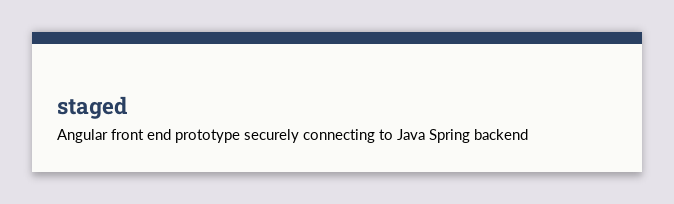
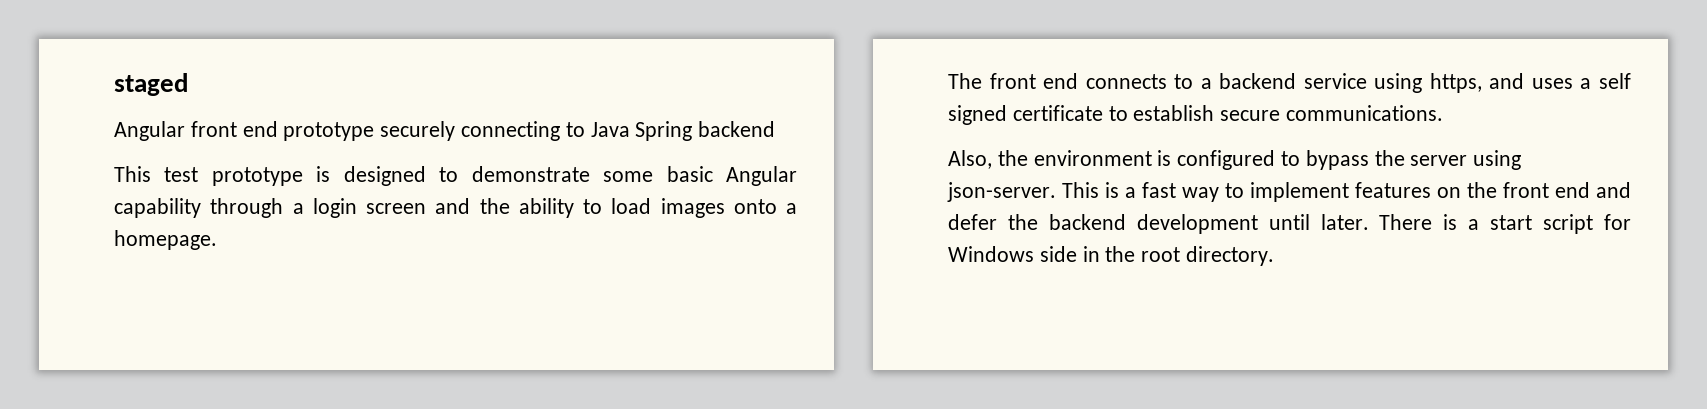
(528, 134) none -> [114,166,798,186] [114,198,797,218] [114,230,217,250] [948,73,1631,93] [948,105,1444,125] [948,150,1522,170] [947,182,1631,202] [948,214,1631,234] [948,246,1275,266] // This test prototype is designed to demonstrate some basic Angular capability through a login screen and the ability to load images onto a homepage. // The front end connects to a backend service using https, and uses a self signed certificate to establish secure communications. // Also, the environment is configured to bypass the server using json-server. This is a fast way to implement features on the front end and defer the backend development until later. There is a start script for Windows side in the root directory.

